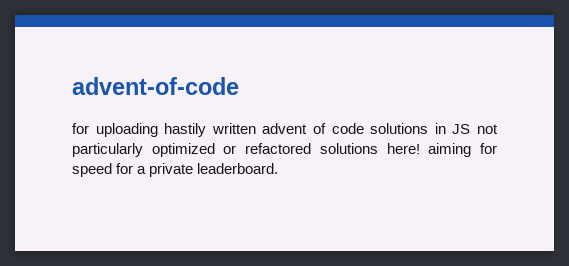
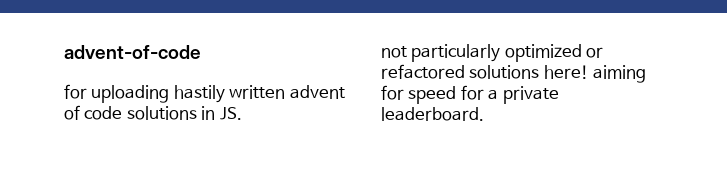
[452,124,471,134] JS -> [219,107,242,120] JS. //

